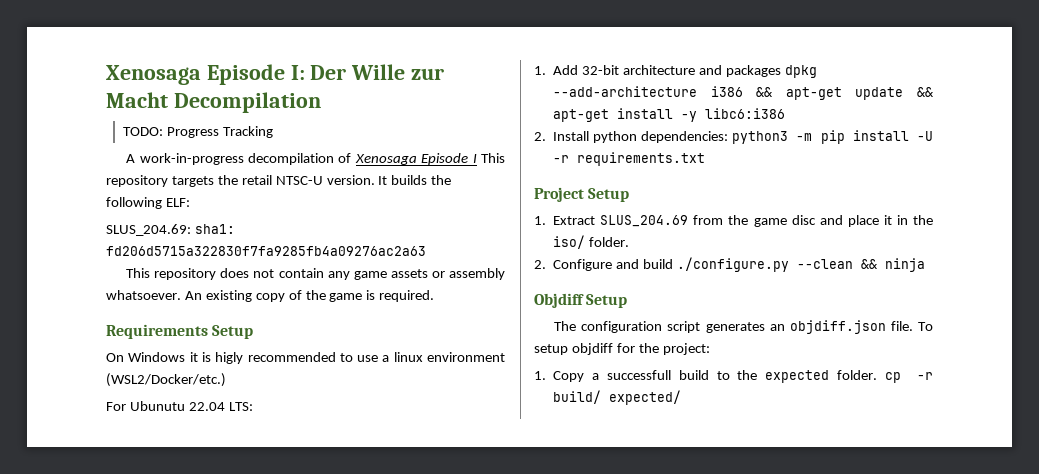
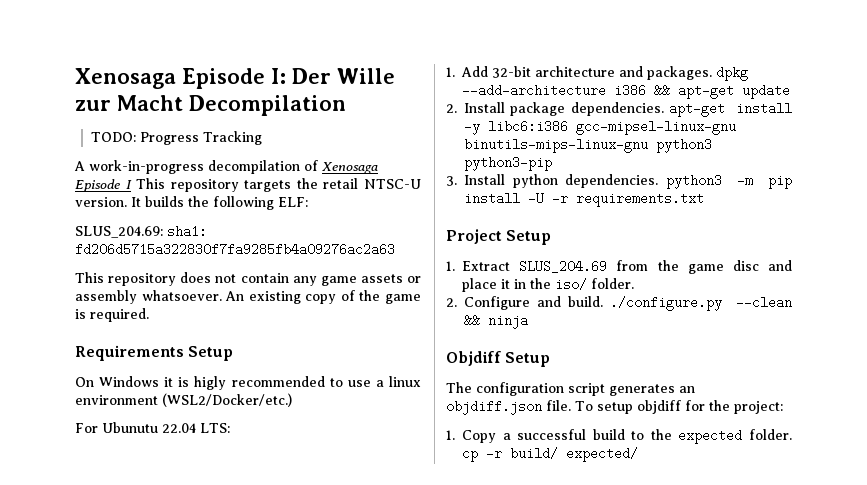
[725,65,781,77] packages -> [647,66,712,80] packages.
[917,87,933,97] && -> [446,102,664,116] // 2. Install package dependencies.
[534,132,546,141] // 2. -> [576,120,736,135] [464,138,712,153] [464,156,552,171] [446,176,457,186] gcc-mipsel-linux-gnu binutils-mips-linux-gnu python3 python3-pip // 3.
[641,131,729,143] dependencies: -> [565,174,659,188] dependencies.
[643,259,674,269] build -> [568,296,603,307] build.
[606,370,671,380] successfull -> [517,429,587,440] successful

